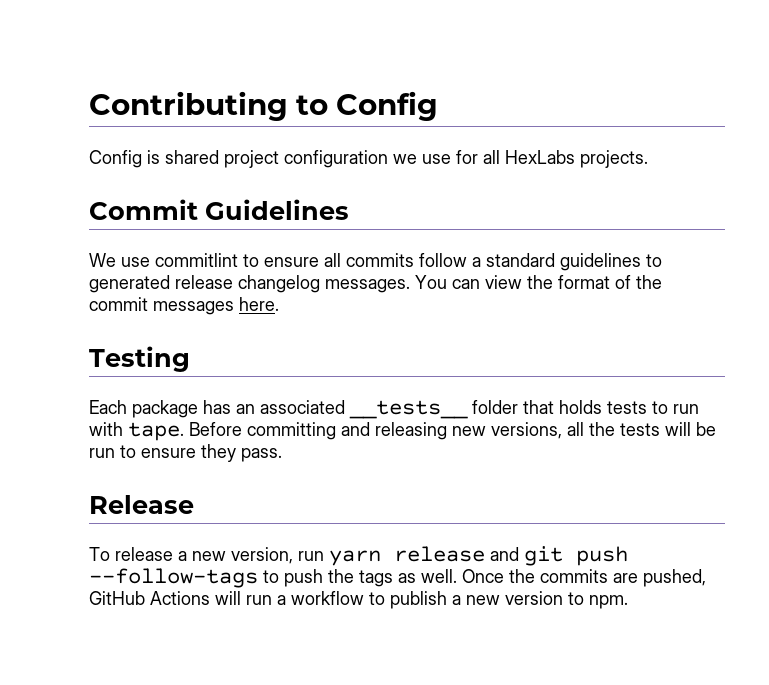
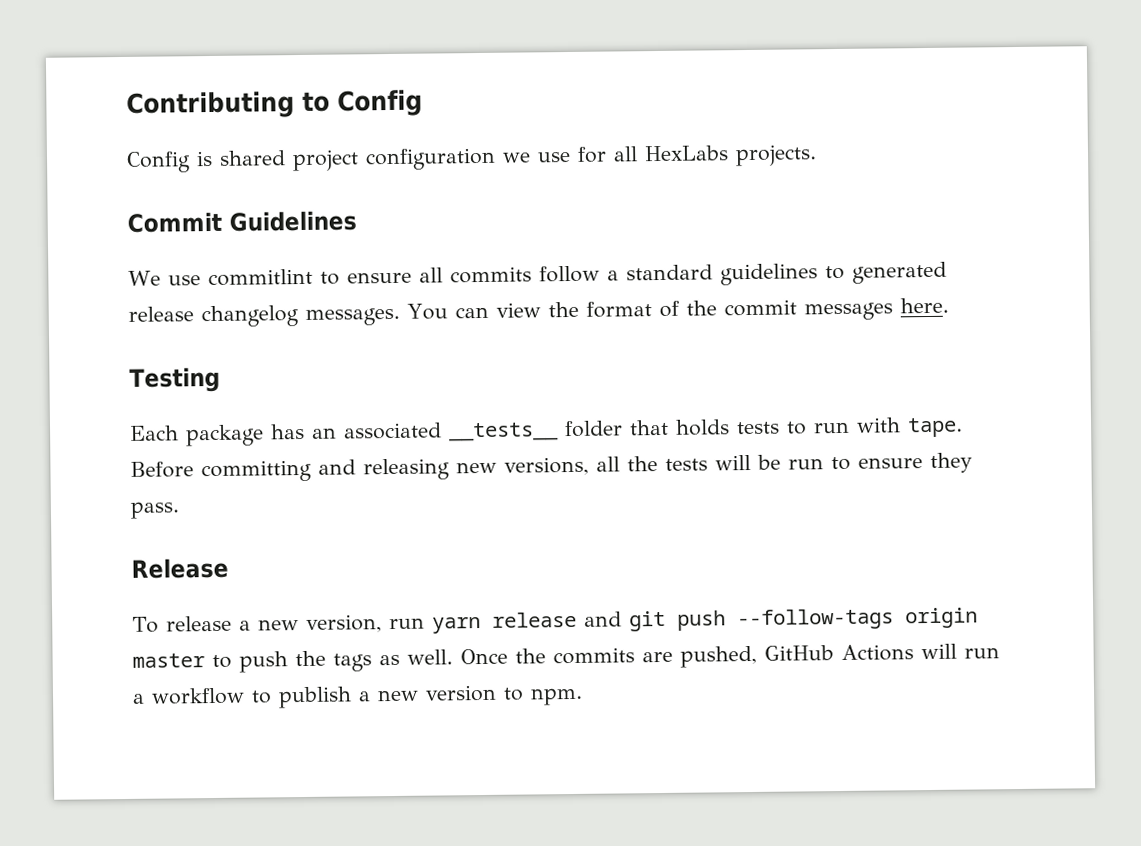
(258, 578) none -> [904,607,978,629] [132,653,205,668] origin master

